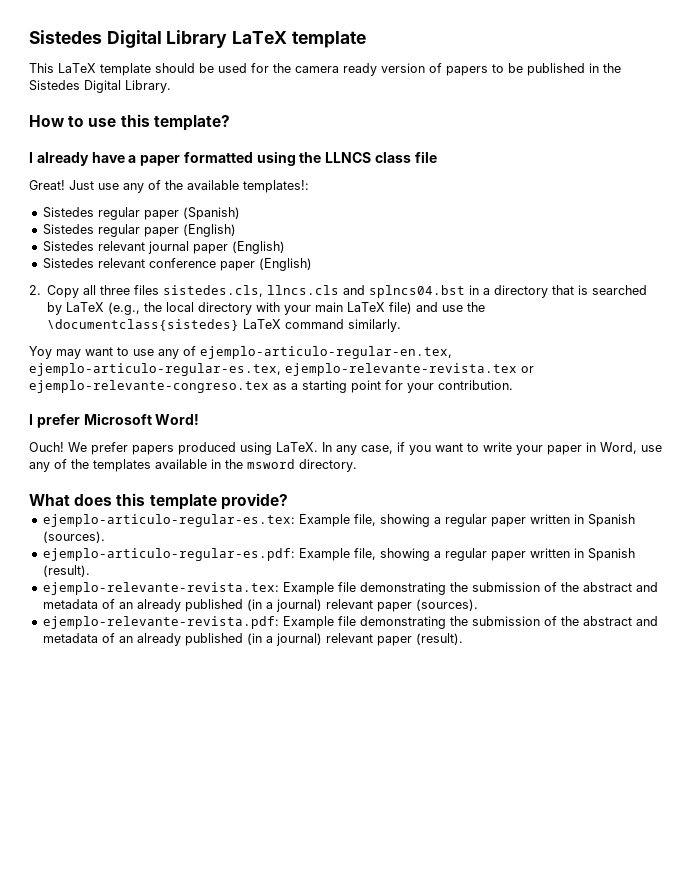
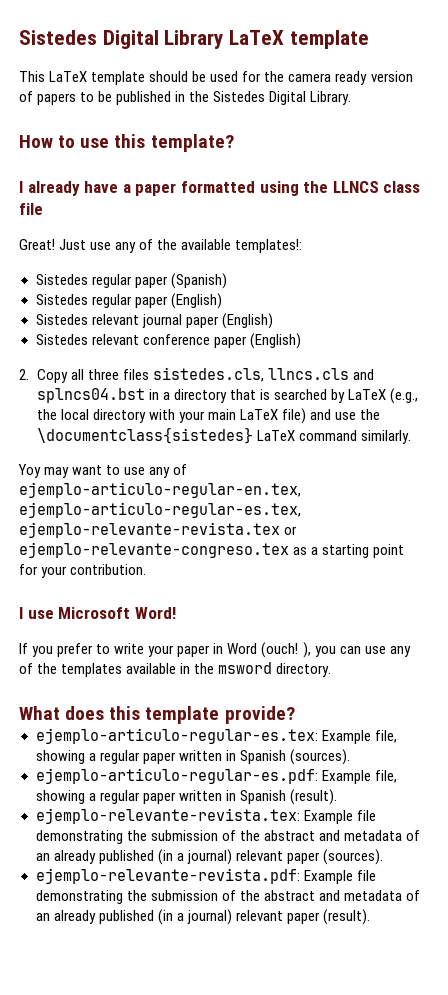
[36,414,80,428] prefer -> [27,610,54,619] use
[29,442,463,455] Ouch! We prefer papers produced using LaTeX. In any case, if you want -> [19,643,94,657] If you prefer
[600,442,637,454] Word, -> [227,642,361,658] Word (ouch! ), you can

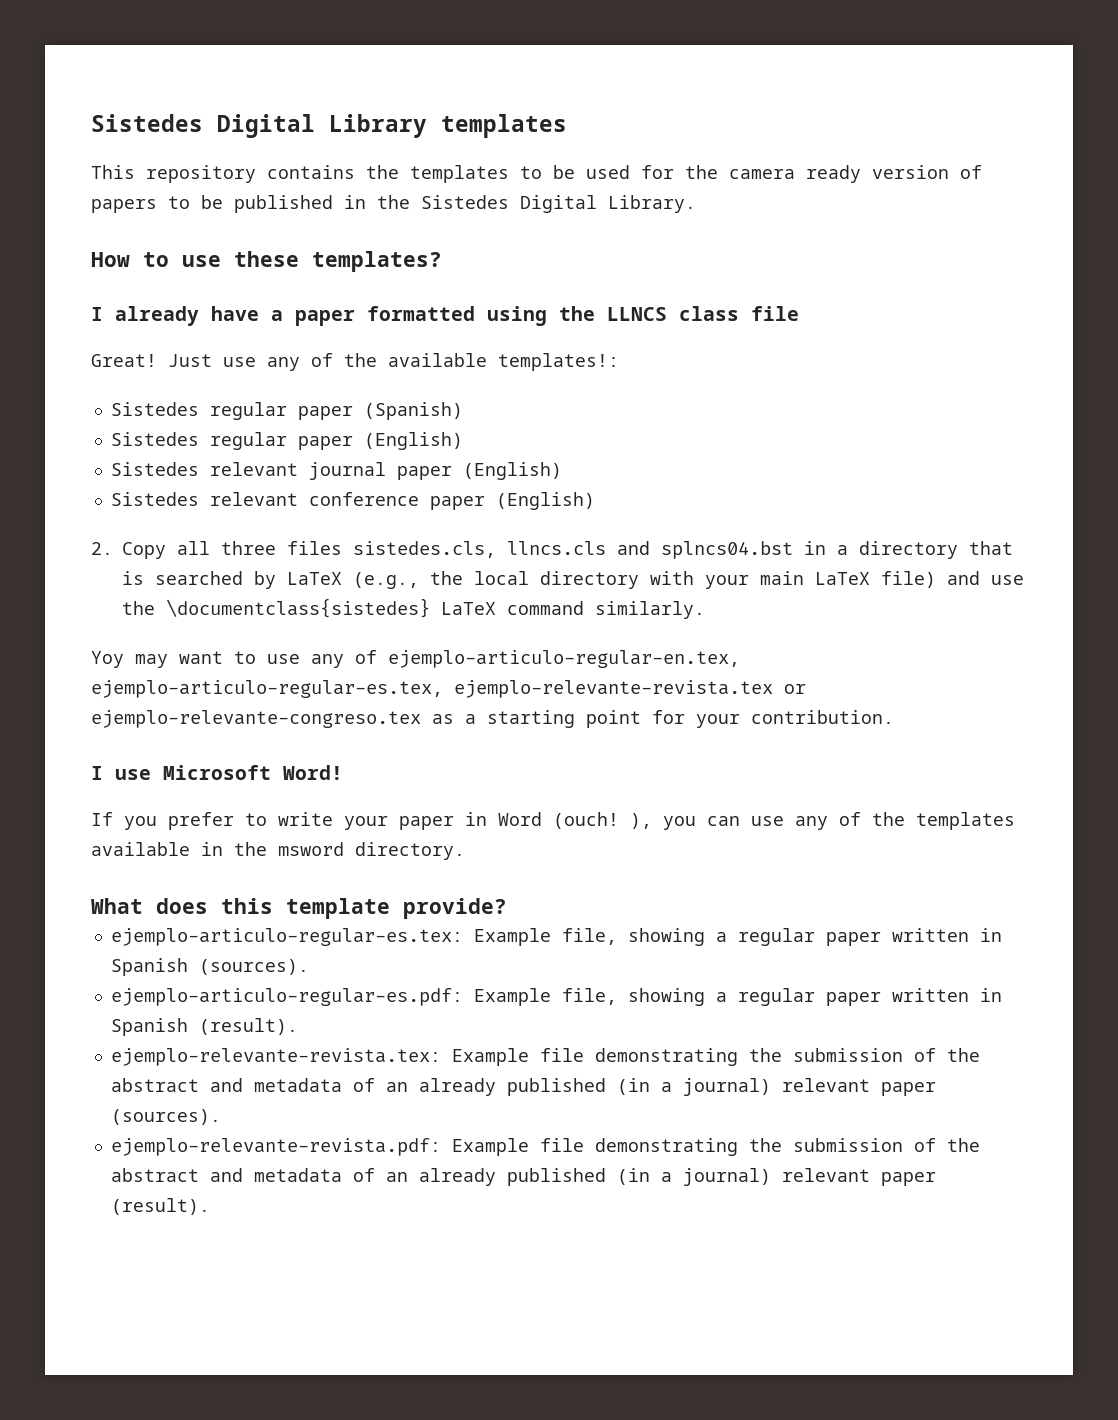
[229,30,369,49] LaTeX template -> [441,114,567,138] templates
[49,71,189,85] LaTeX template should -> [146,165,542,183] repository contains the templates to
[114,134,234,152] this template? -> [234,251,442,272] these templates?

